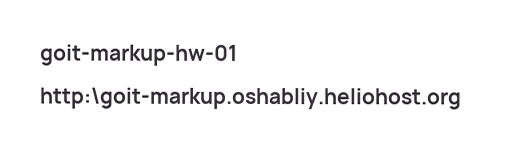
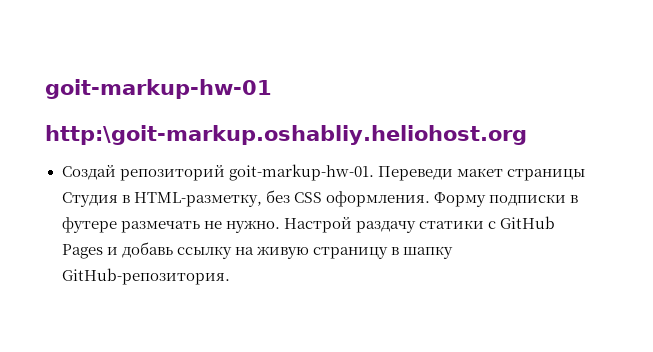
(461, 98) none -> [61,164,585,181] [61,190,578,207] [61,216,555,233] [61,242,453,259] [61,268,230,285] // Создай репозиторий goit-markup-hw-01. Переведи макет страницы Студия в HTML-разметку, без CSS оформления. Форму подписки в футере размечать не нужно. Настрой раздачу статики с GitHub Pages и добавь ссылку на живую страницу в шапку GitHub-репозитория.

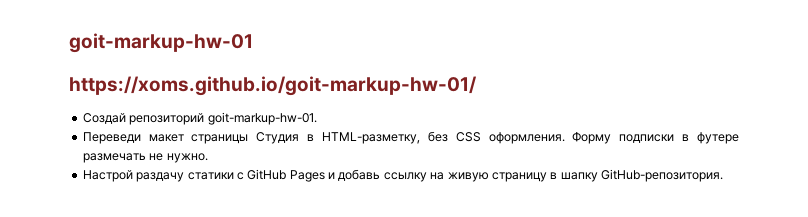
[45,125,527,145] http:\goit-markup.oshabliy.heliohost.org -> [69,76,477,96] https://xoms.github.io/goit-markup-hw-01/
(374, 172) none -> (317, 118) //
(280, 226) none -> (208, 158) //

